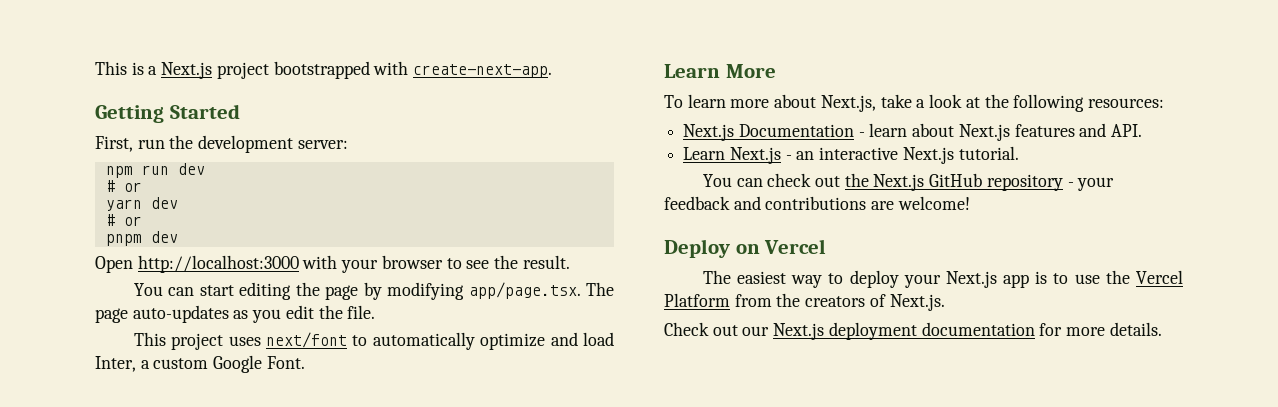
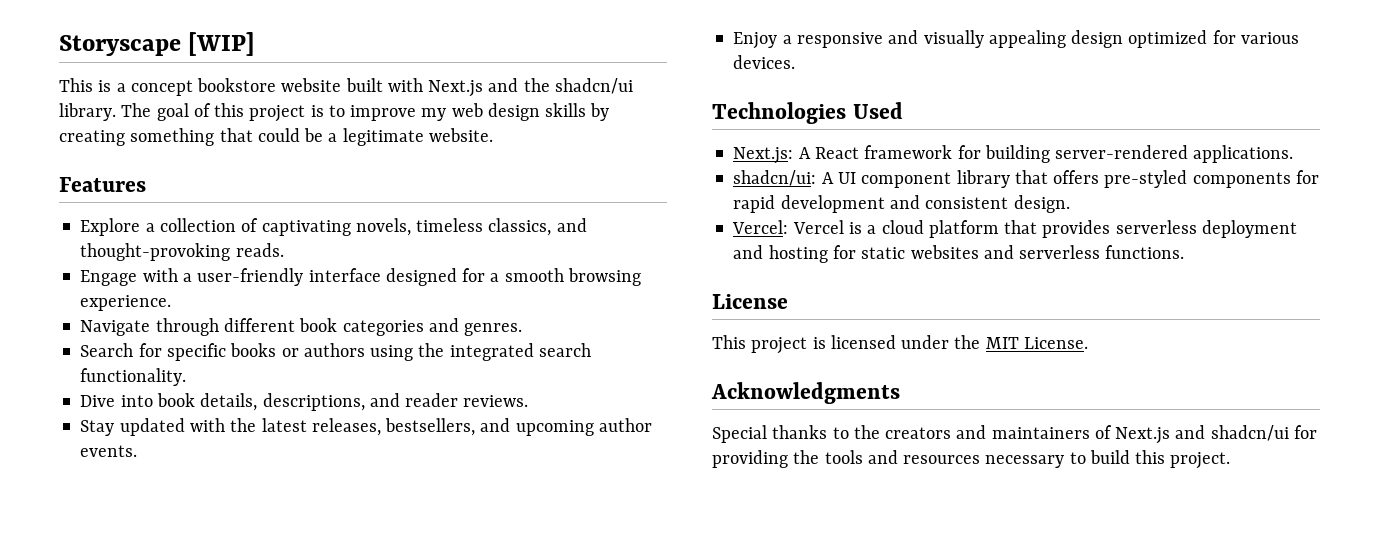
(95, 68) none -> [59,32,256,56] Storyscape [WIP] //
[161,61,553,79] [95,104,240,123] [95,135,348,153] [105,163,205,178] [105,180,142,192] [105,197,178,211] [105,214,142,226] [105,231,178,246] [95,255,570,273] [133,282,614,300] [95,305,376,323] [133,332,614,350] [95,355,305,373] [664,64,776,78] [664,94,1164,112] [683,123,1143,141] [683,146,1019,164] [702,173,1115,191] [664,196,970,210] [664,239,827,258] [702,270,1183,288] [664,293,945,311] [664,322,1162,340] Next.js project bootstrapped with create-next-app. // Getting Started // First, run the development server: // npm run dev // # or // yarn dev // # or // pnpm dev // Open http://localhost:3000 with your browser to see the result. // You can start editing the page by modifying app/page.tsx. The page auto-updates as you edit the file. // This project uses next/font to automatically optimize and load Inter, a custom Google Font. // Learn More // To learn more about Next.js, take a look at the following resources: // Next.js Documentation - learn about Next.js features and API. // Learn Next.js - an interactive Next.js tutorial. // You can check out the Next.js GitHub repository - your feedback and contributions are welcome! // Deploy on Vercel // The easiest way to deploy your Next.js app is to use the Vercel Platform from the creators of Next.js. // Check out our Next.js deployment documentation for more details. -> [130,78,633,97] [59,103,610,122] [59,128,493,146] [59,177,146,192] [80,218,587,236] [80,243,284,261] [80,268,641,286] [80,295,172,311] [80,318,523,336] [80,343,591,361] [80,368,187,386] [80,393,529,411] [80,418,652,436] [80,445,138,457] [733,30,1299,49] [733,55,796,69] [712,102,903,124] [733,145,1294,164] [733,170,1319,188] [733,195,1070,213] [732,220,1297,238] [733,245,1185,263] [712,294,788,309] [712,335,1088,354] [711,382,900,404] [712,425,1317,444] [712,450,1231,469] concept bookstore website built with Next.js and the shadcn/ui library. The goal of this project is to improve my web design skills by creating something that could be a legitimate website. // Features // Explore a collection of captivating novels, timeless classics, and thought-provoking reads. // Engage with a user-friendly interface designed for a smooth browsing experience. // Navigate through different book categories and genres. // Search for specific books or authors using the integrated search functionality. // Dive into book details, descriptions, and reader reviews. // Stay updated with the latest releases, bestsellers, and upcoming author events. // Enjoy a responsive and visually appealing design optimized for various devices. // Technologies Used // Next.js: A React framework for building server-rendered applications. // shadcn/ui: A UI component library that offers pre-styled components for rapid development and consistent design. // Vercel: Vercel is a cloud platform that provides serverless deployment and hosting for static websites and serverless functions. // License // This project is licensed under the MIT License. // Acknowledgments // Special thanks to the creators and maintainers of Next.js and shadcn/ui for providing the tools and resources necessary to build this project.

